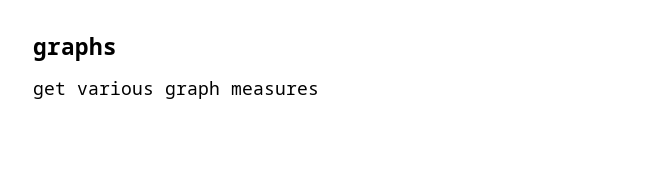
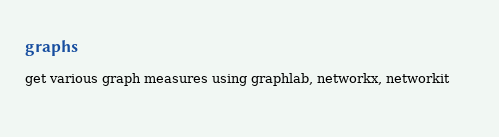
(319, 90) none -> [212,73,450,86] using graphlab, networkx, networkit

